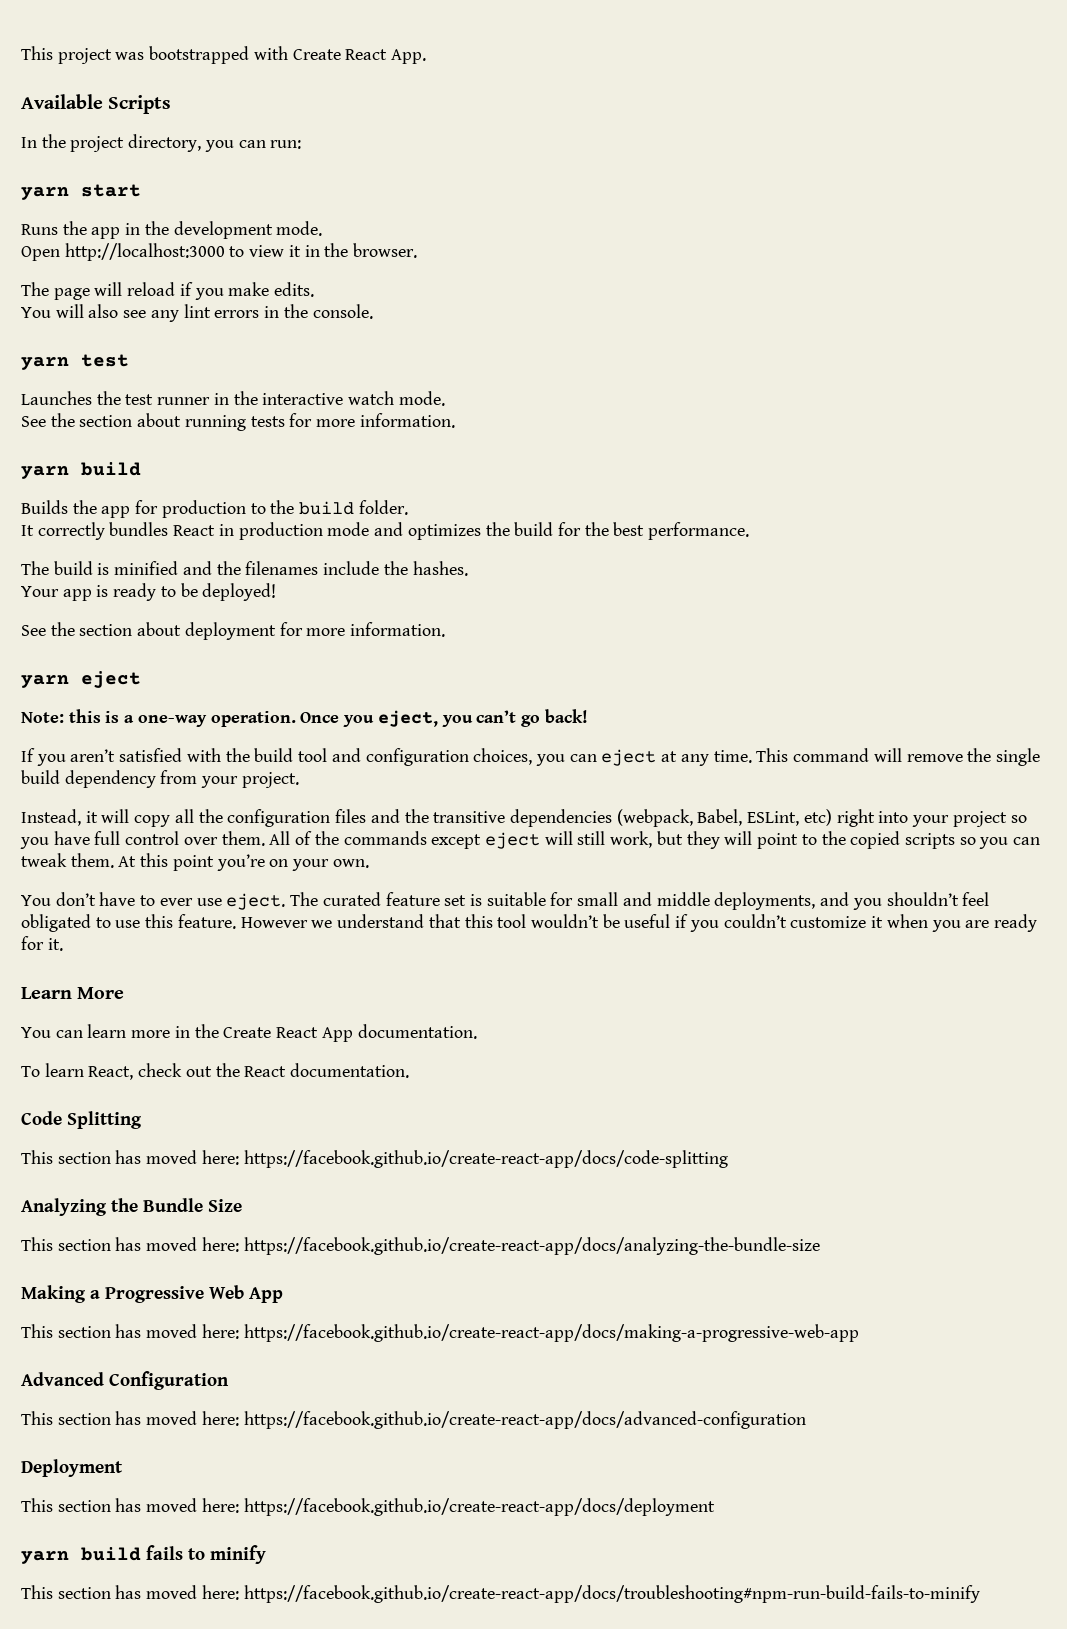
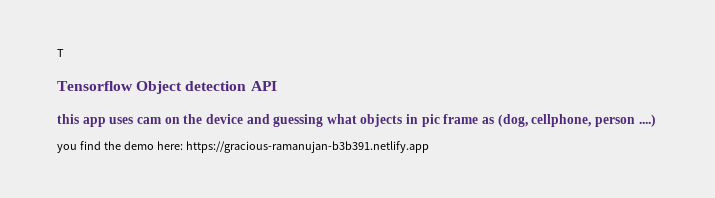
[21,46,427,64] [21,94,172,114] [21,134,302,152] [21,184,141,200] [21,221,323,239] [21,243,418,261] [21,282,315,300] [21,304,373,322] [21,354,129,370] [21,391,445,406] [21,413,455,431] [21,462,141,479] [21,500,408,518] [21,522,750,540] [21,561,468,576] [21,583,277,601] [21,622,446,640] [21,671,141,688] [21,709,588,727] [21,748,1040,766] [21,770,299,788] [21,809,1027,827] [20,831,1041,849] [21,853,369,871] [21,892,990,910] [21,914,1037,932] [21,936,63,951] [21,987,125,999] [21,1024,477,1042] [21,1063,410,1080] [21,1111,142,1129] [21,1150,728,1168] [21,1198,242,1216] [21,1237,820,1255] [21,1285,283,1303] [21,1324,859,1342] [21,1371,229,1390] [21,1411,806,1429] [21,1459,123,1477] [21,1498,715,1516] [21,1545,266,1564] [21,1585,980,1603] This project was bootstrapped with Create React App. // Available Scripts // In the project directory, you can run: // yarn start // Runs the app in the development mode. // Open http://localhost:3000 to view it in the browser. // The page will reload if you make edits. // You will also see any lint errors in the console. // yarn test // Launches the test runner in the interactive watch mode. // See the section about running tests for more information. // yarn build // Builds the app for production to the build folder. // It correctly bundles React in production mode and optimizes the build for the best performance. // The build is minified and the filenames include the hashes. // Your app is ready to be deployed! // See the section about deployment for more information. // yarn eject // Note: this is a one-way operation. Once you eject, you can’t go back! // If you aren’t satisfied with the build tool and configuration choices, you can eject at any time. This command will remove the single build dependency from your project. // Instead, it will copy all the configuration files and the transitive dependencies (webpack, Babel, ESLint, etc) right into your project so you have full control over them. All of the commands except eject will still work, but they will point to the copied scripts so you can tweak them. At this point you’re on your own. // You don’t have to ever use eject. The curated feature set is suitable for small and middle deployments, and you shouldn’t feel obligated to use this feature. However we understand that this tool wouldn’t be useful if you couldn’t customize it when you are ready for it. // Learn More // You can learn more in the Create React App documentation. // To learn React, check out the React documentation. // Code Splitting // This section has moved here: https://facebook.github.io/create-react-app/docs/code-splitting // Analyzing the Bundle Size // This section has moved here: https://facebook.github.io/create-react-app/docs/analyzing-the-bundle-size // Making a Progressive Web App // This section has moved here: https://facebook.github.io/create-react-app/docs/making-a-progressive-web-app // Advanced Configuration // This section has moved here: https://facebook.github.io/create-react-app/docs/advanced-configuration // Deployment // This section has moved here: https://facebook.github.io/create-react-app/docs/deployment // yarn build fails to minify // This section has moved here: https://facebook.github.io/create-react-app/docs/troubleshooting#npm-run-build-fails-to-minify -> [57,49,64,57] [57,81,277,94] [57,114,656,127] [57,141,429,153] T // Tensorflow Object detection API // this app uses cam on the device and guessing what objects in pic frame as (dog, cellphone, person ....) // you find the demo here: https://gracious-ramanujan-b3b391.netlify.app

